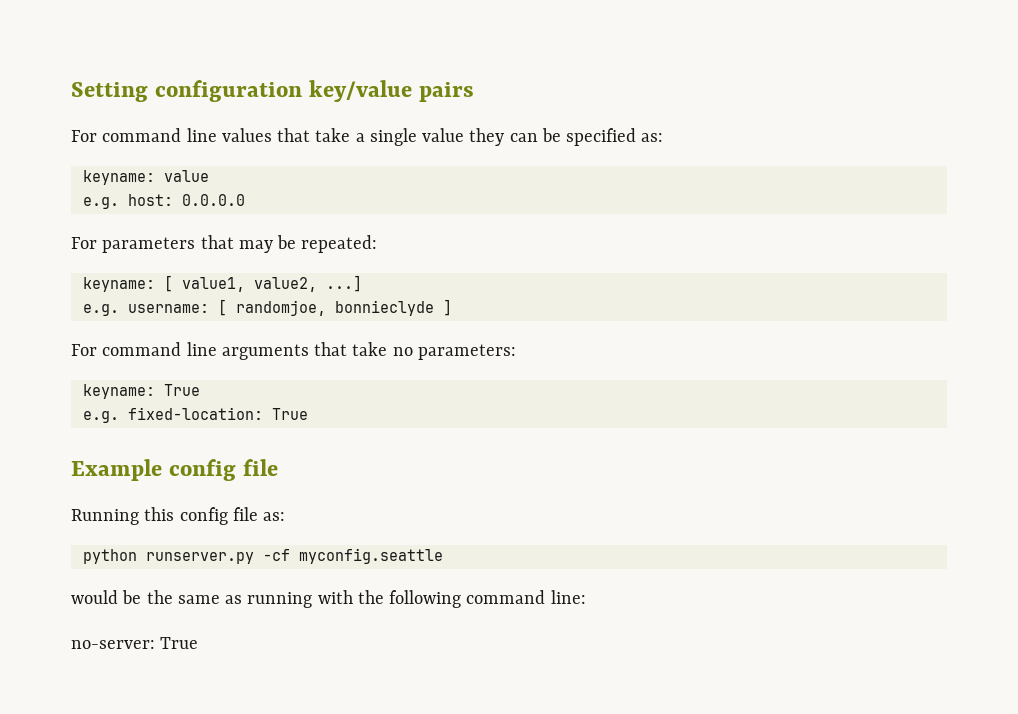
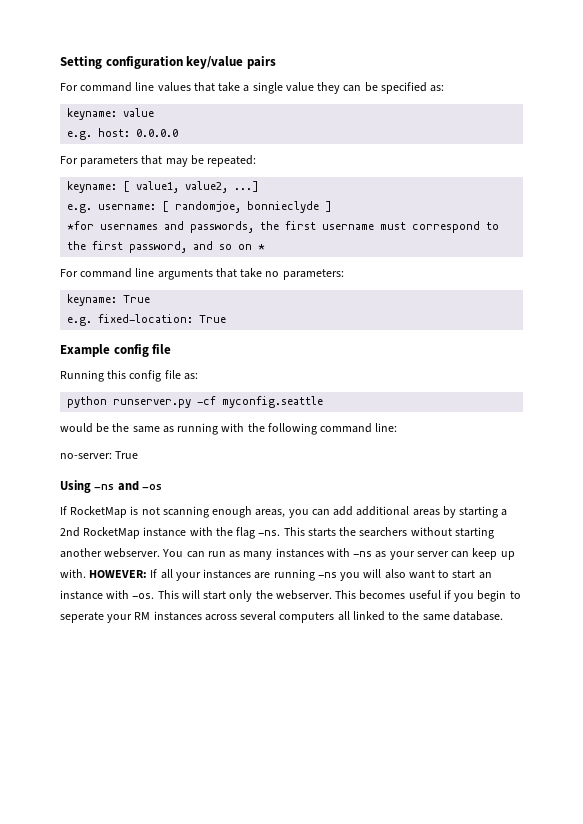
(452, 307) none -> [67,221,500,233] [67,241,266,253] // *for usernames and passwords, the first username must correspond to the first password, and so on *
(199, 643) none -> [60,480,163,493] [60,506,508,518] [60,527,494,539] [60,548,515,560] [60,569,492,581] [60,590,521,602] [60,611,503,623] // Using -ns and -os // If RocketMap is not scanning enough areas, you can add additional areas by starting a 2nd RocketMap instance with the flag -ns. This starts the searchers without starting another webserver. You can run as many instances with -ns as your server can keep up with. HOWEVER: If all your instances are running -ns you will also want to start an instance with -os. This will start only the webserver. This becomes useful if you begin to seperate your RM instances across several computers all linked to the same database.

